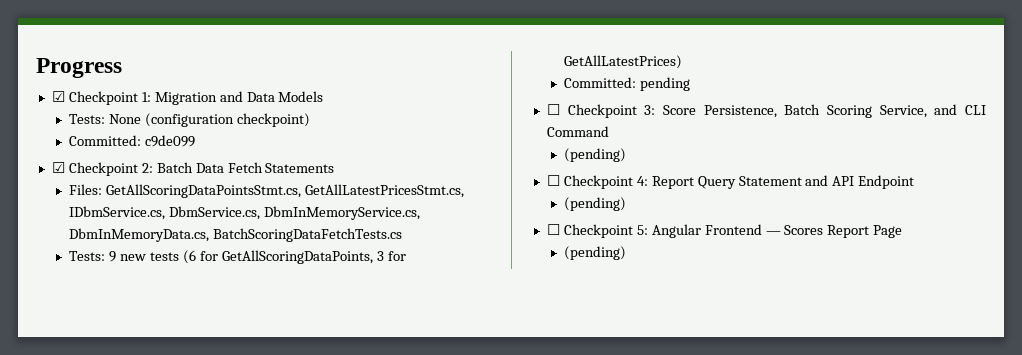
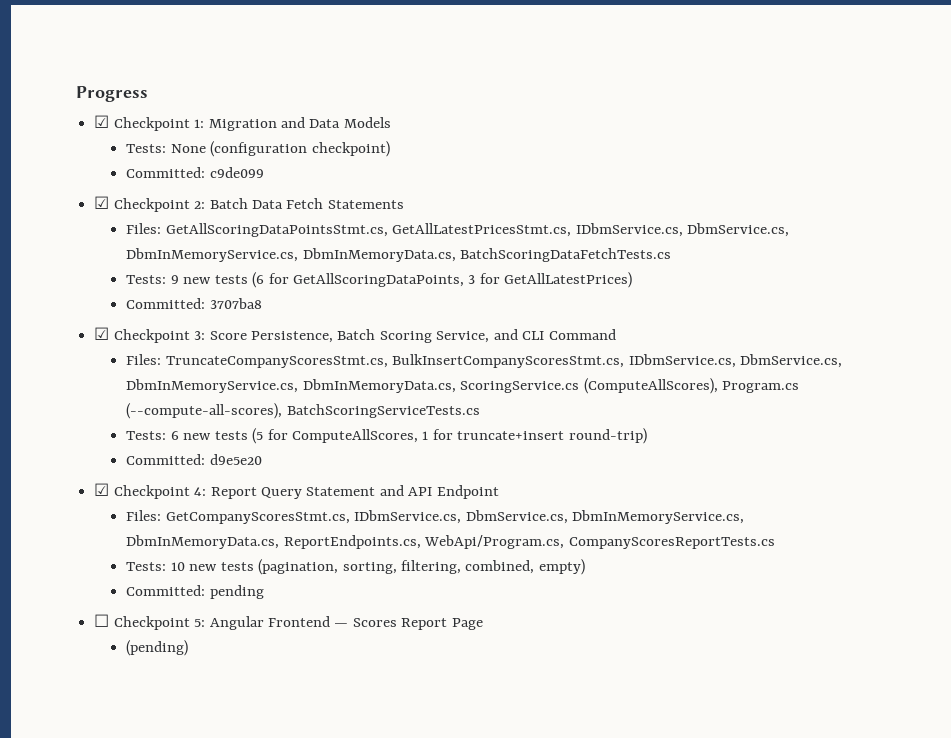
[640,77,691,91] [546,104,560,115] pending // ☐ -> [209,298,262,309] [94,327,110,340] 3707ba8 // ☑
[564,148,627,162] [546,175,560,186] (pending) // ☐ -> [126,354,843,368] [126,378,800,394] [126,403,480,419] [126,428,647,444] [126,454,262,465] [94,483,110,496] Files: TruncateCompanyScoresStmt.cs, BulkInsertCompanyScoresStmt.cs, IDbmService.cs, DbmService.cs, DbmInMemoryService.cs, DbmInMemoryData.cs, ScoringService.cs (ComputeAllScores), Program.cs (--compute-all-scores), BatchScoringServiceTests.cs // Tests: 6 new tests (5 for ComputeAllScores, 1 for truncate+insert round-trip) // Committed: d9e5e20 // ☑
[564,197,627,211] (pending) -> [126,510,745,524] [126,535,775,549] [126,559,585,575] [126,585,264,599] Files: GetCompanyScoresStmt.cs, IDbmService.cs, DbmService.cs, DbmInMemoryService.cs, DbmInMemoryData.cs, ReportEndpoints.cs, WebApi/Program.cs, CompanyScoresReportTests.cs // Tests: 10 new tests (pagination, sorting, filtering, combined, empty) // Committed: pending

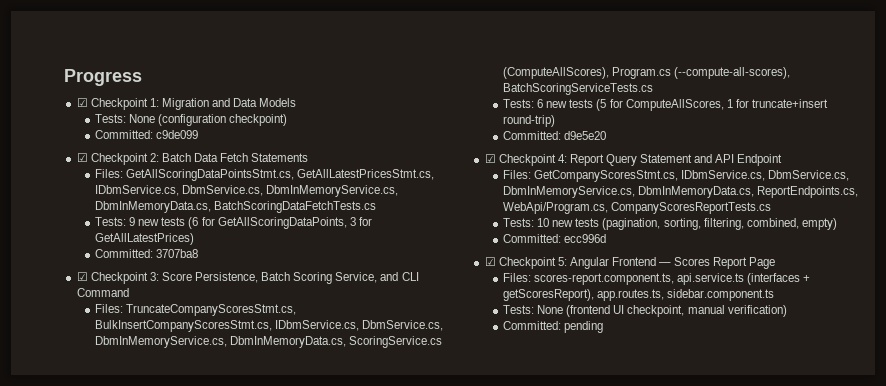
[209,585,264,599] [94,614,110,627] pending // ☐ -> [564,234,607,243] [484,257,496,266] ecc996d // ☑
[126,640,189,656] (pending) -> [503,273,811,285] [503,289,775,301] [503,305,787,317] [503,321,604,333] Files: scores-report.component.ts, api.service.ts (interfaces + getScoresReport), app.routes.ts, sidebar.component.ts // Tests: None (frontend UI checkpoint, manual verification) // Committed: pending

